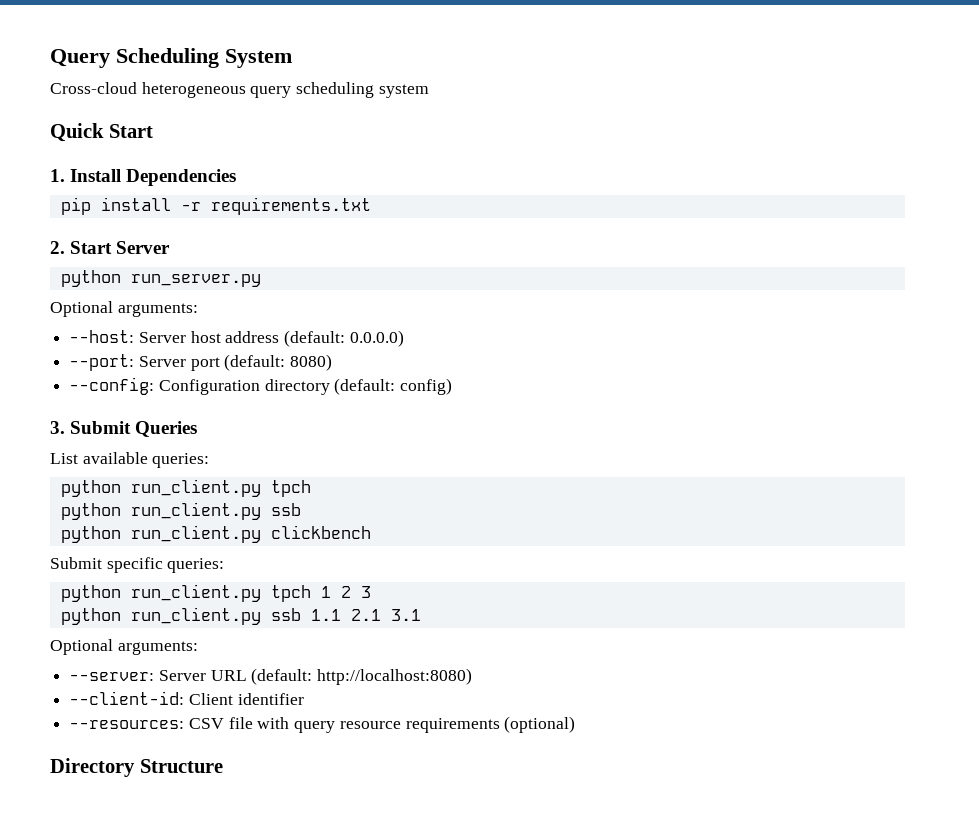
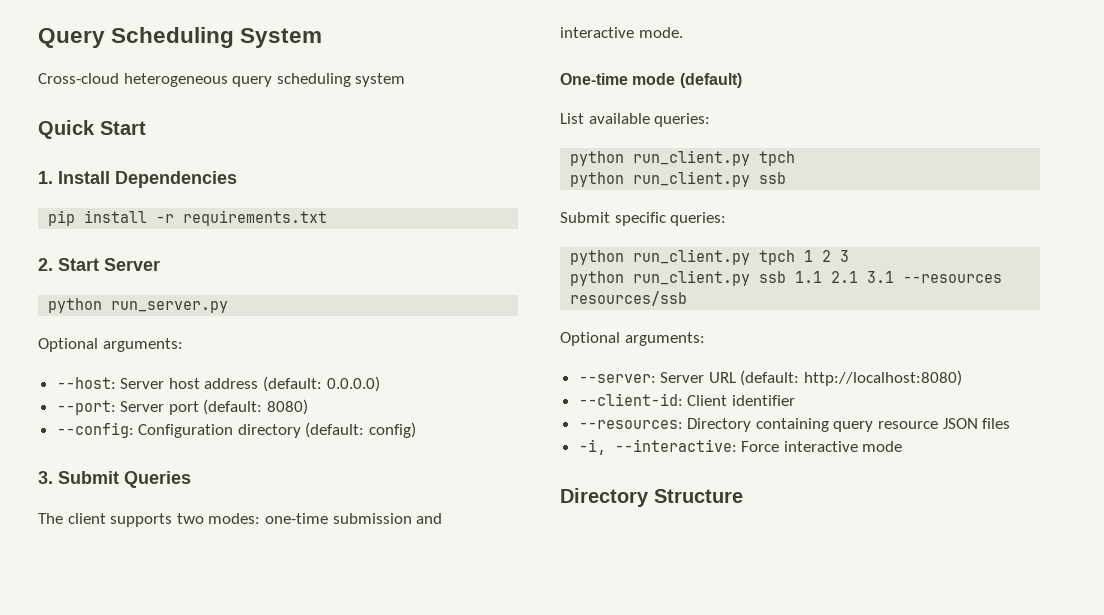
(198, 429) none -> [38,513,443,527] [560,27,683,38] [560,73,742,88] // The client supports two modes: one-time submission and interactive mode. // One-time mode (default)
[60,525,371,543] // python run_client.py clickbench -> (787, 178) none
(421, 615) none -> [903,274,1003,283] [570,291,688,306] --resources resources/ssb
[188,716,576,733] CSV file with query resource requirements (optional) -> [687,418,1011,432] [578,439,903,455] Directory containing query resource JSON files // -i, --interactive: Force interactive mode

